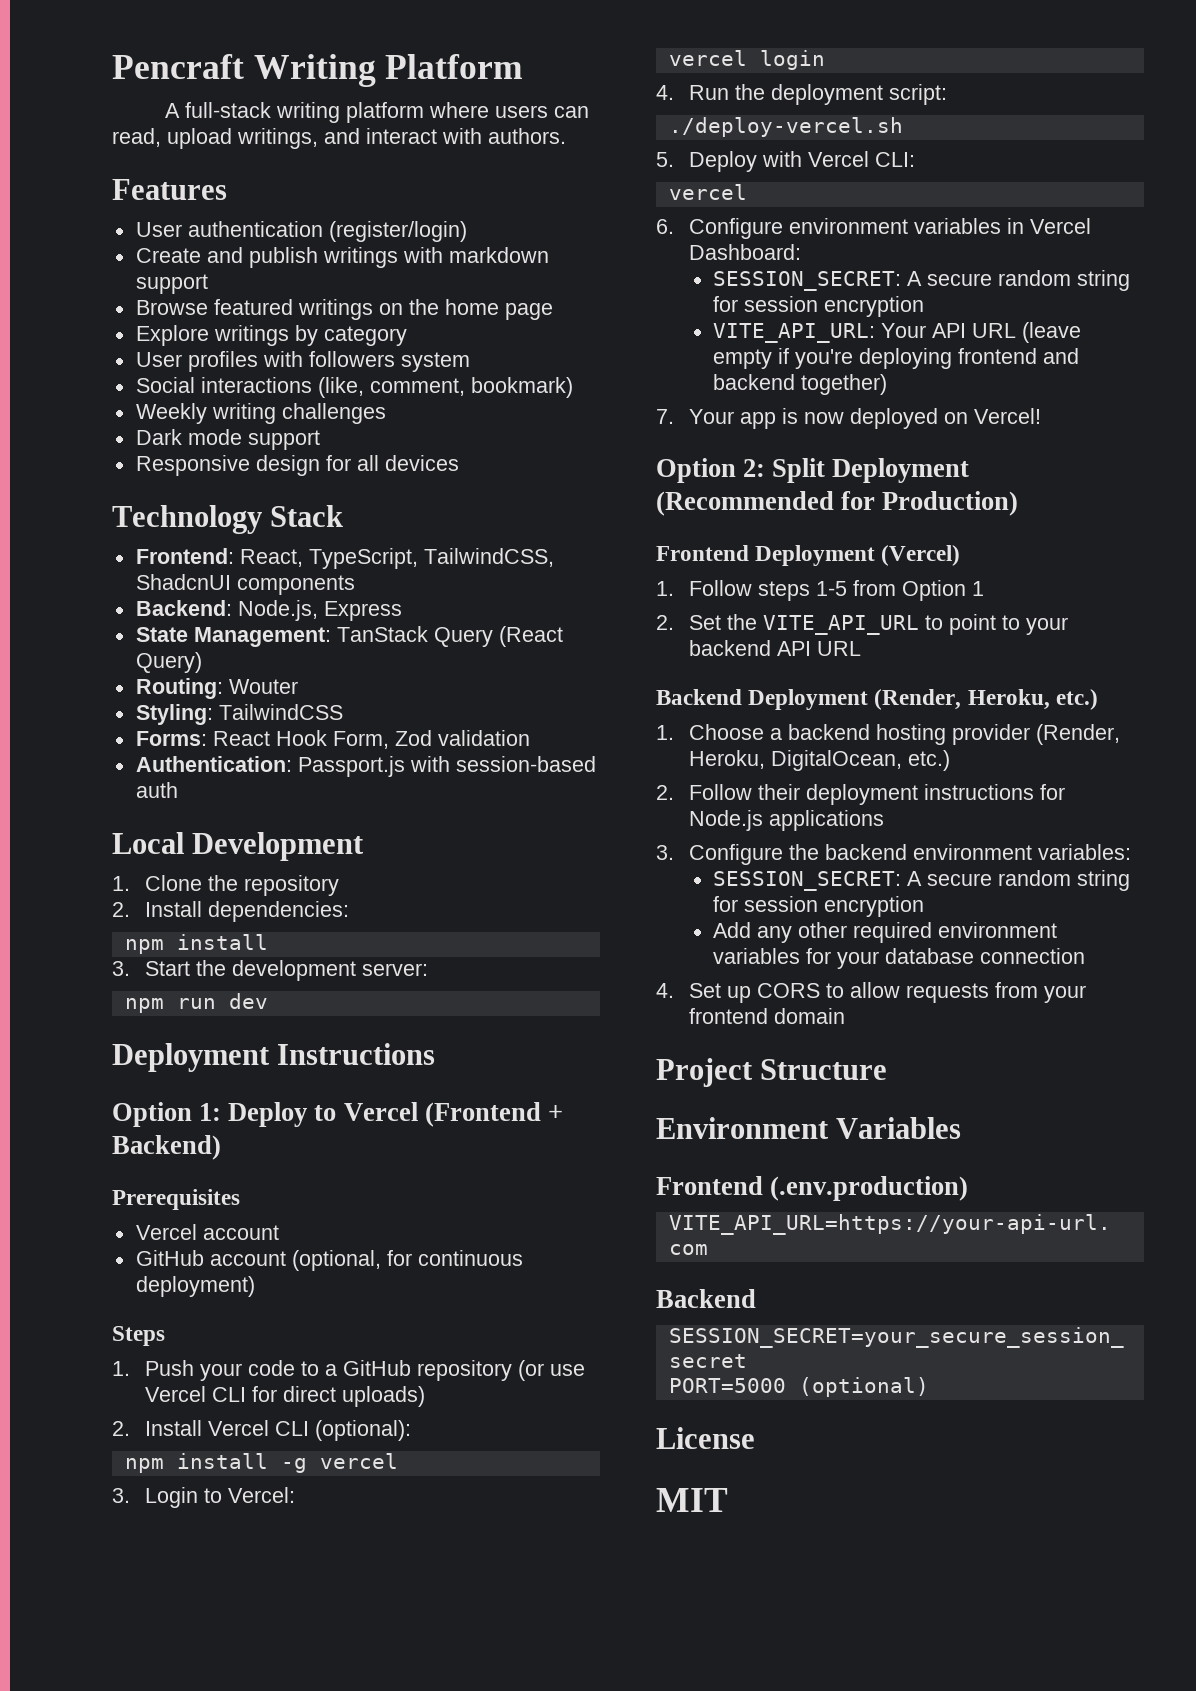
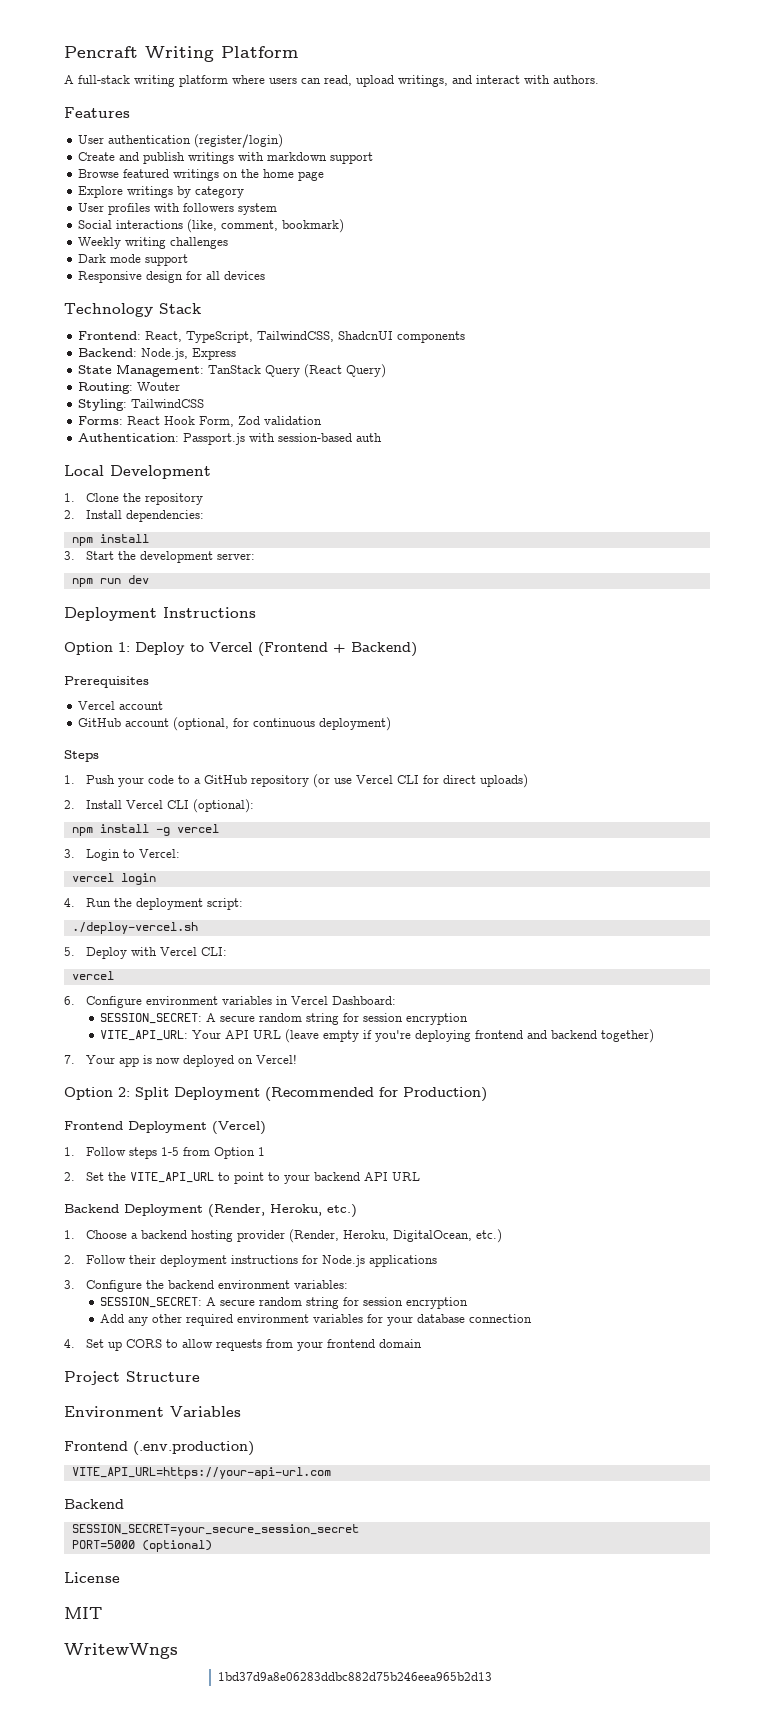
(728, 1500) none -> [64,1643,178,1659] [217,1672,492,1681] // WritewWngs // 1bd37d9a8e06283ddbc882d75b246eea965b2d13

